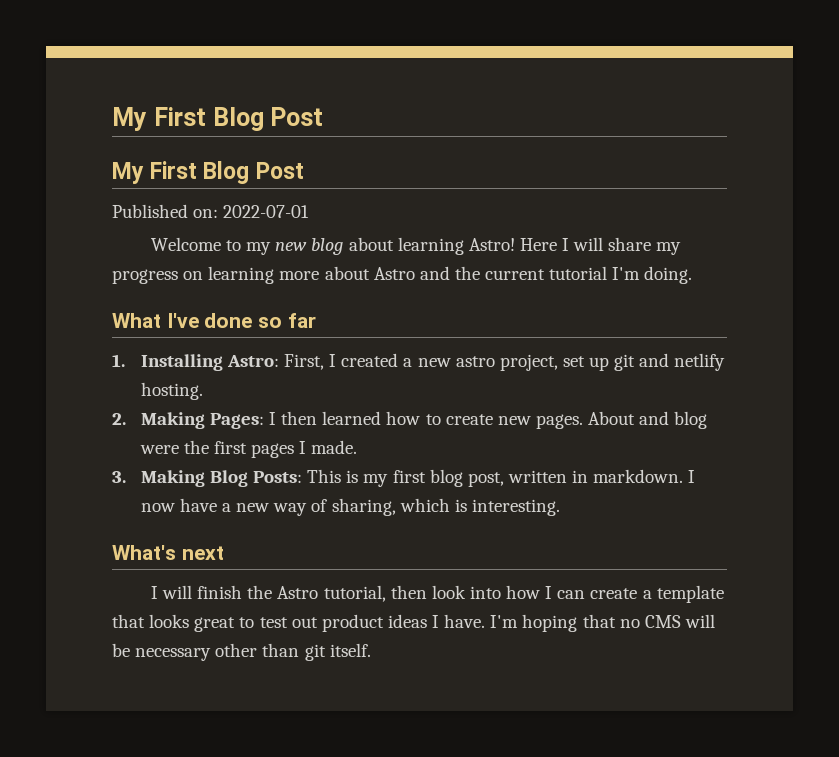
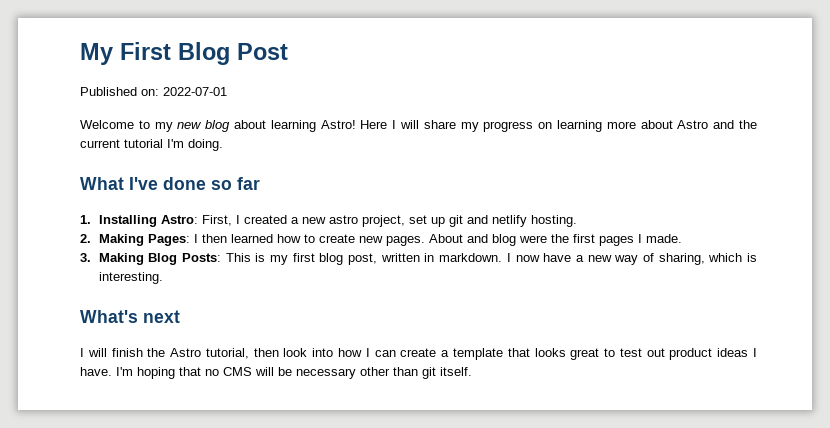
[112,107,324,131] [112,161,304,184] My First Blog Post // My First Blog Post -> [80,42,288,65] My First Blog Post

